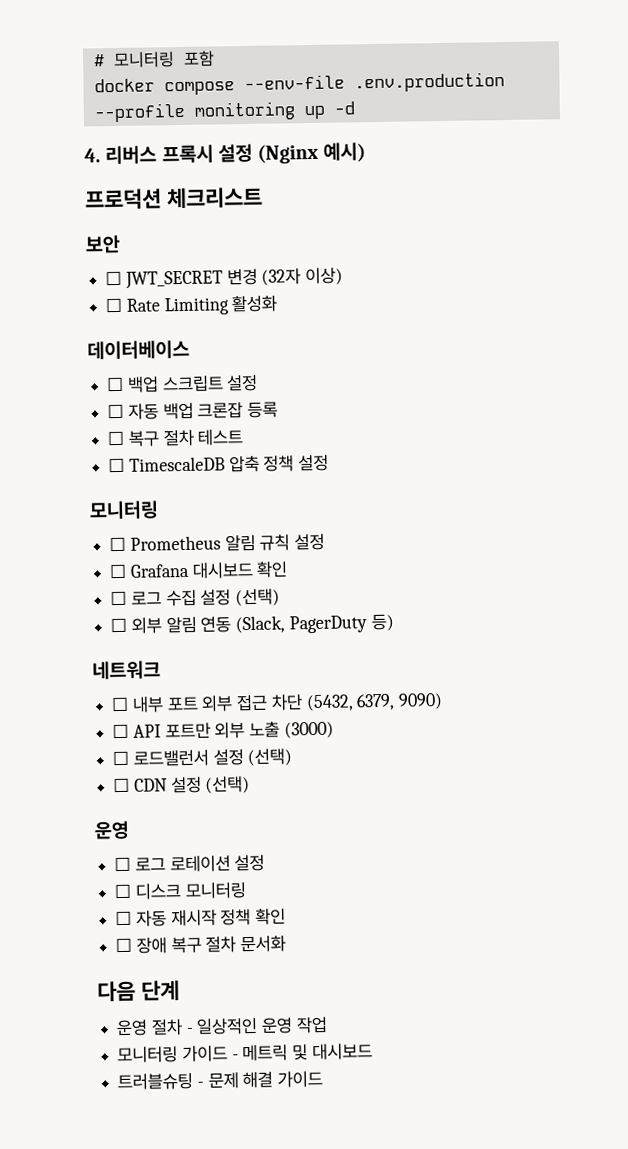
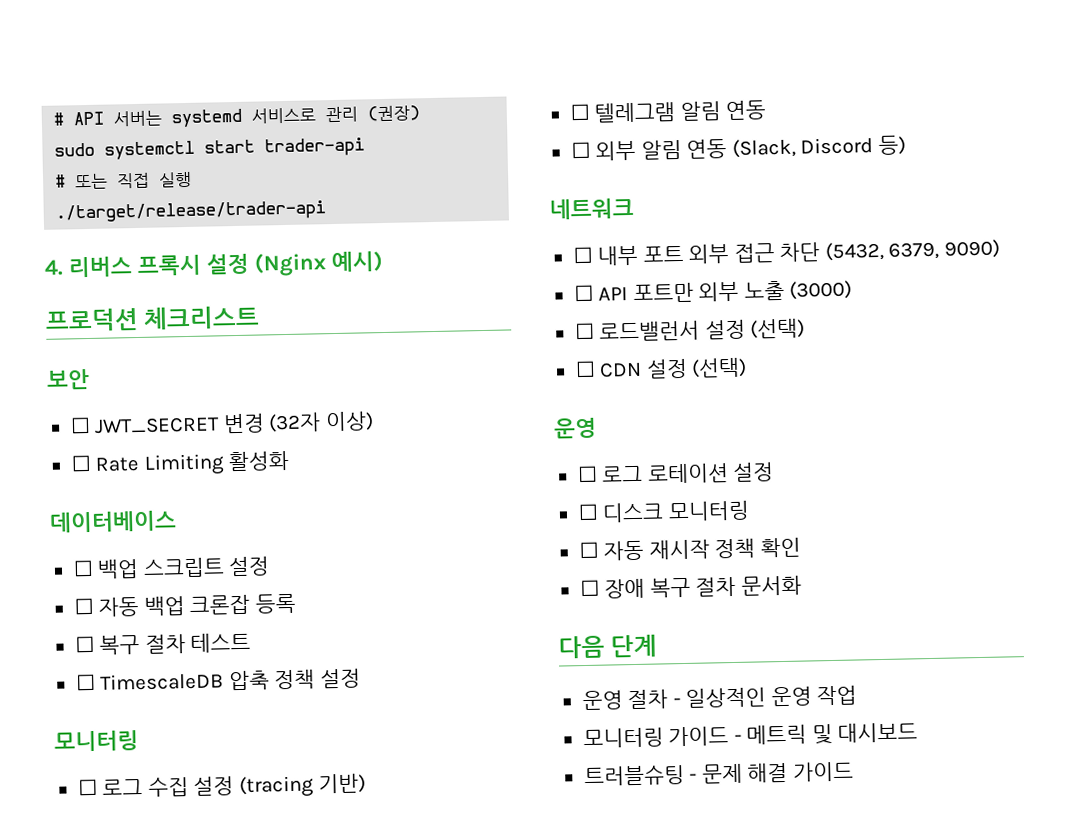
[92,50,215,69] [93,72,505,96] [93,101,355,123] # 모니터링 포함 // docker compose --env-file .env.production --profile monitoring up -d -> [53,105,421,128] [54,137,366,160] [54,171,193,190] [55,200,327,224] # API 서버는 systemd 서비스로 관리 (권장) // sudo systemctl start trader-api // # 또는 직접 실행 // ./target/release/trader-api
[129,533,326,552] [109,561,289,579] [110,588,281,607] Prometheus 알림 규칙 설정 // ☐ Grafana 대시보드 확인 // ☐ 로그 수집 설정 (선택) -> [102,773,367,799] [569,100,767,123] 로그 수집 설정 (tracing 기반) // ☐ 텔레그램 알림 연동
[288,615,367,634] PagerDuty -> [800,137,874,155] Discord

